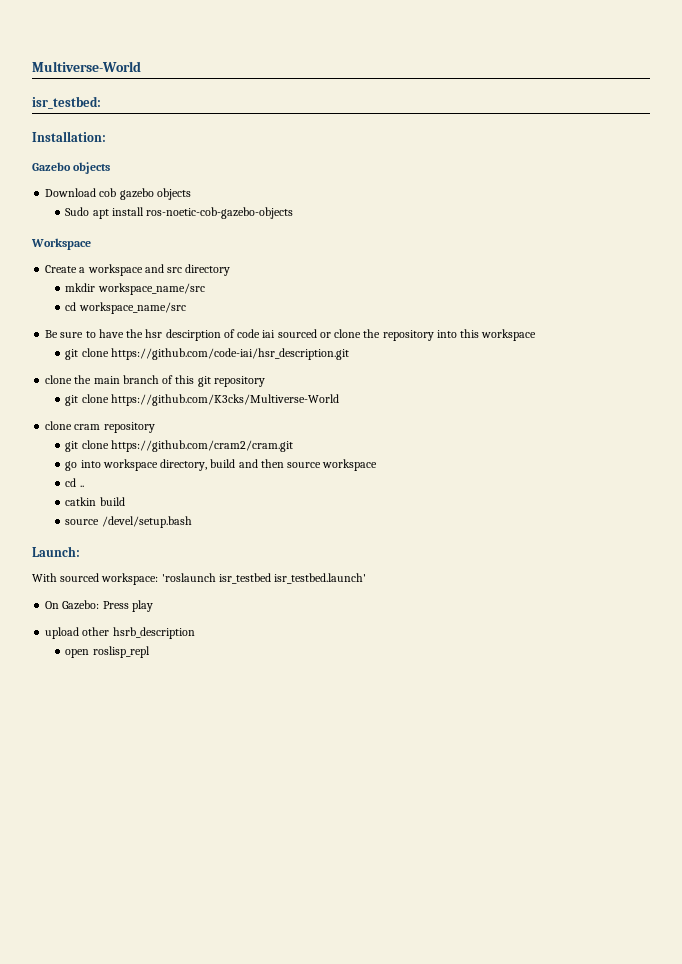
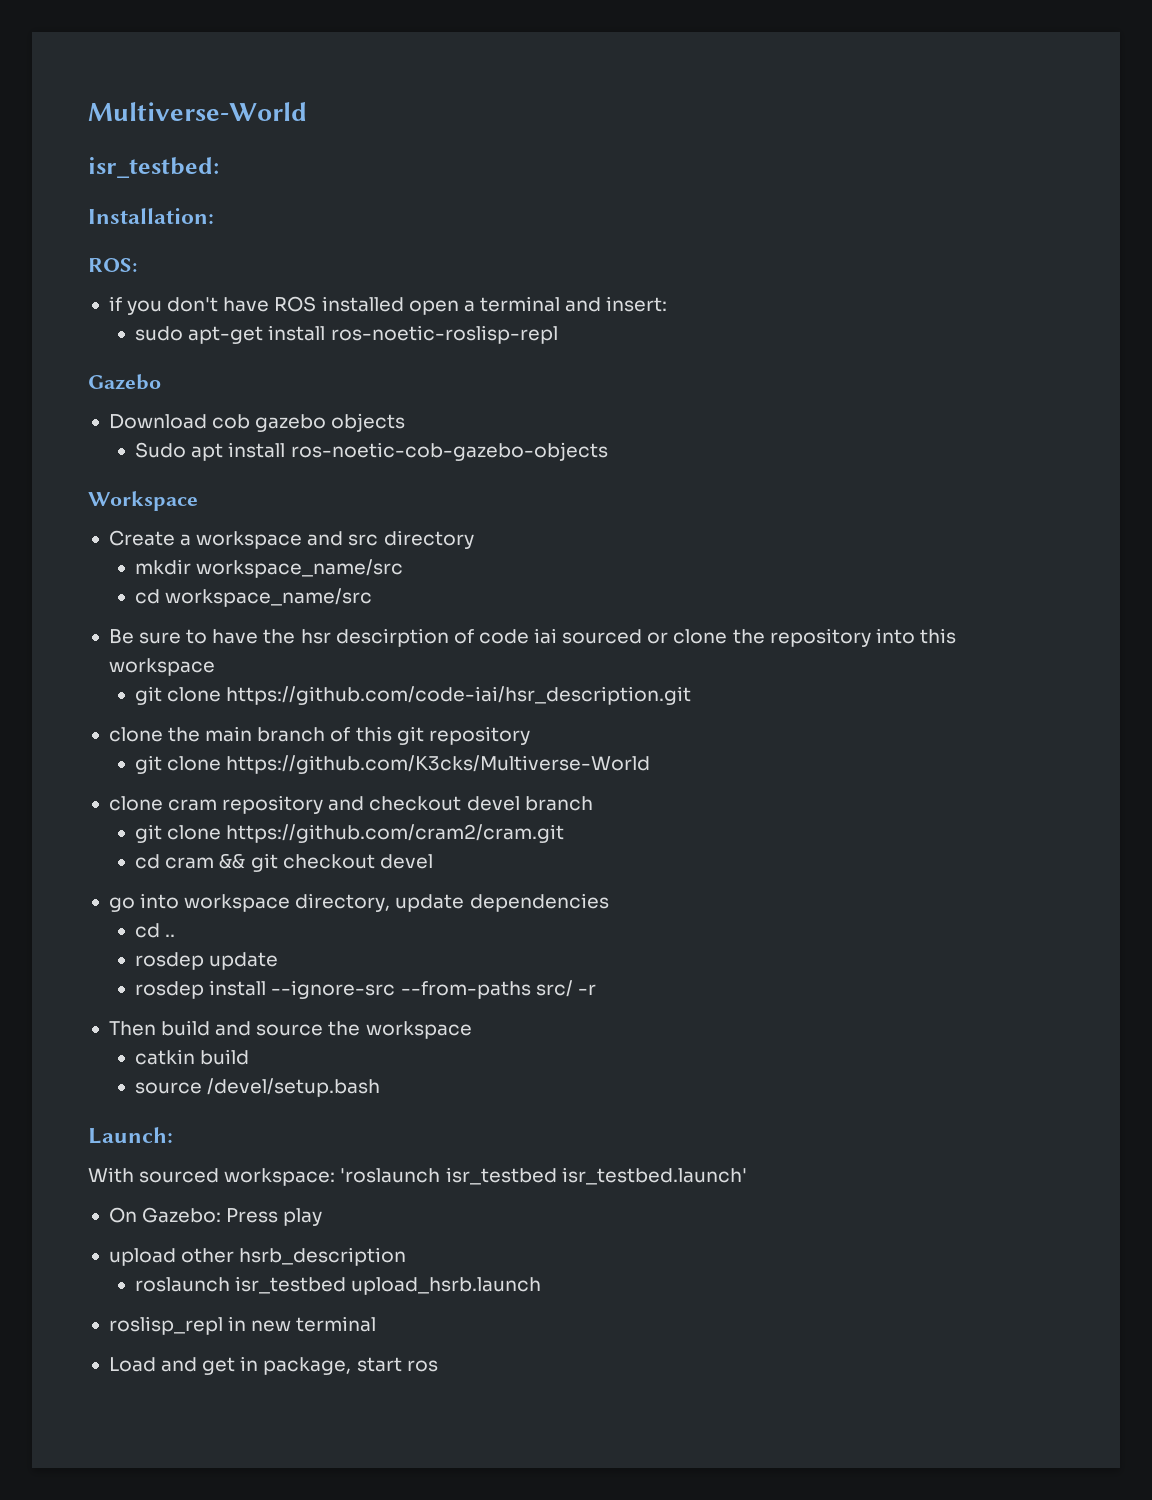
(106, 136) none -> [88,258,137,272] [108,296,668,315] [135,325,558,344] // ROS: // if you don't have ROS installed open a terminal and insert: // sudo apt-get install ros-noetic-roslisp-repl
[73,162,111,174] objects -> (161, 382) none
(155, 427) none -> [328,796,593,811] and checkout devel branch
[65,459,378,471] [65,478,84,487] go into workspace directory, build and then source workspace // cd .. -> [135,853,433,872] [108,893,609,912] [135,923,176,938] [135,952,279,970] [135,980,596,999] [108,1020,472,1039] cd cram && git checkout devel // go into workspace directory, update dependencies // cd .. // rosdep update // rosdep install --ignore-src --from-paths src/ -r // Then build and source the workspace
[65,646,150,658] open roslisp_repl -> [135,1276,542,1295] [108,1316,377,1335] [108,1356,438,1375] roslaunch isr_testbed upload_hsrb.launch // roslisp_repl in new terminal // Load and get in package, start ros

